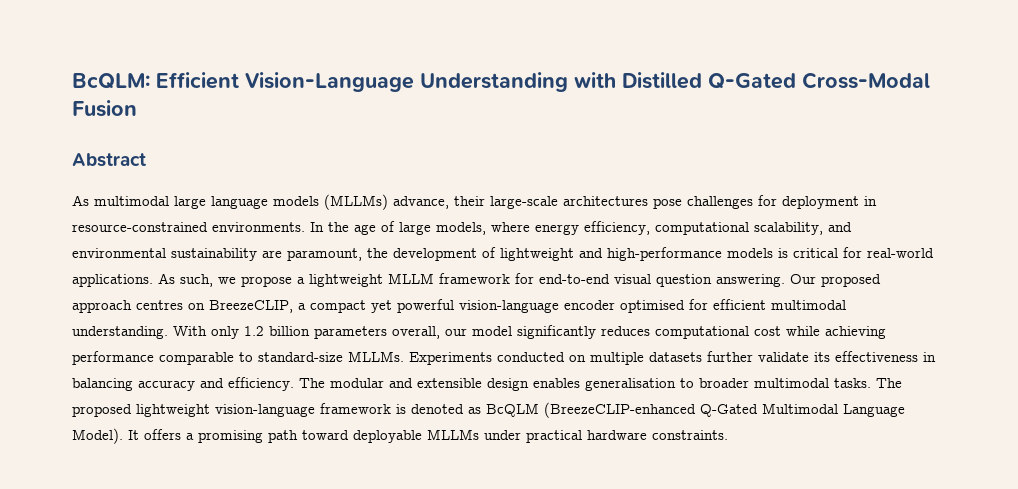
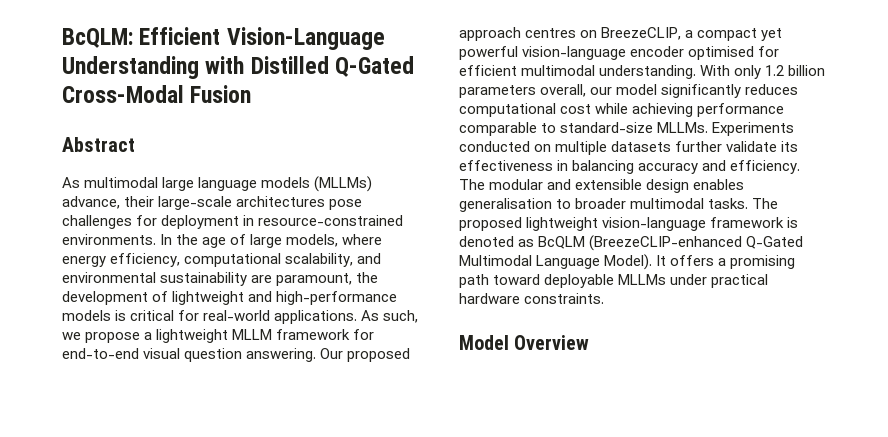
(728, 435) none -> [459,335,590,350] // Model Overview

